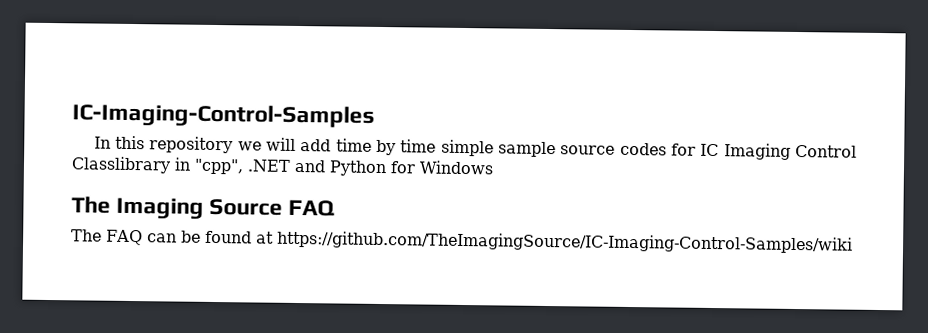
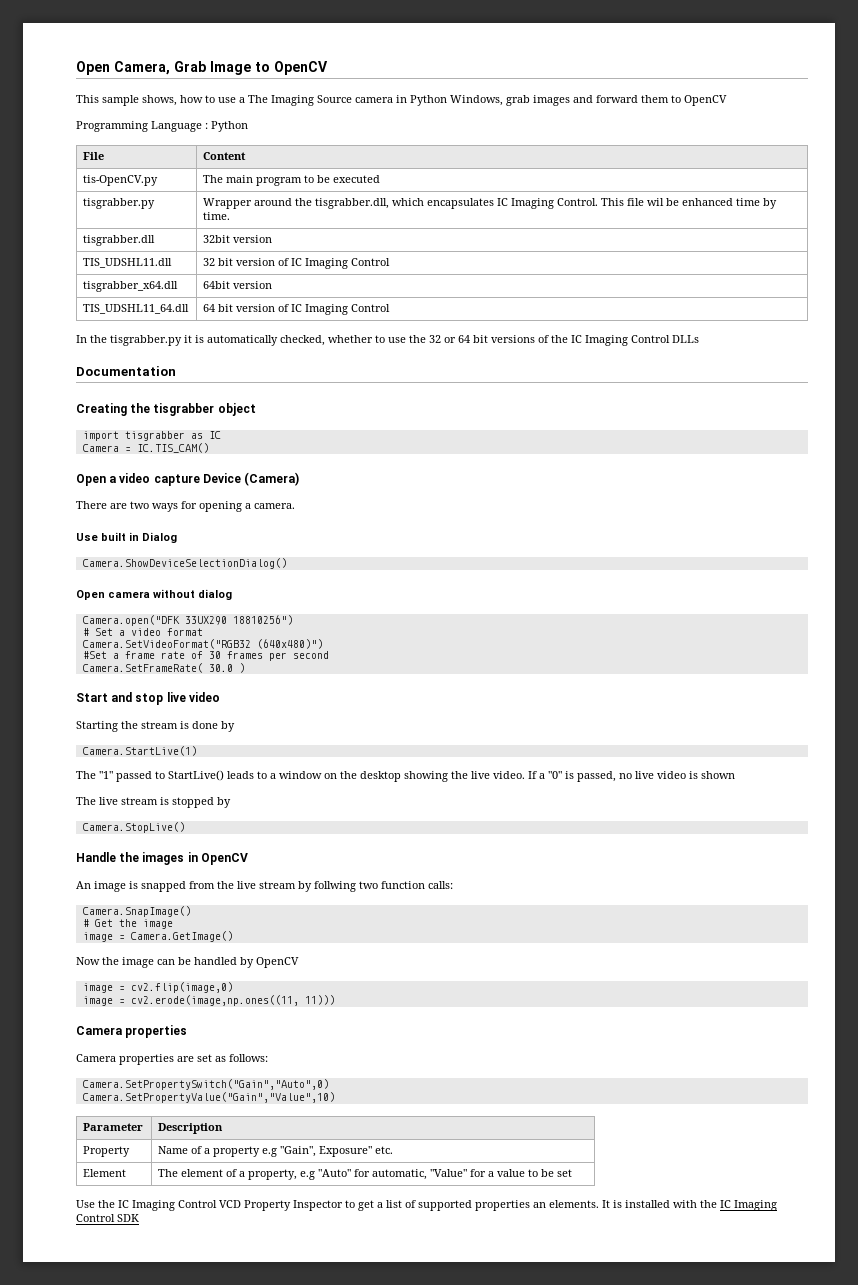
[72,103,375,128] [93,135,858,160] [71,156,494,177] [71,196,336,219] [71,229,853,254] IC-Imaging-Control-Samples // In this repository we will add time by time simple sample source codes for IC Imaging Control Classlibrary in "cpp", .NET and Python for Windows // The Imaging Source FAQ // The FAQ can be found at https://github.com/TheImagingSource/IC-Imaging-Control-Samples/wiki -> [76,61,328,75] [76,95,727,106] [76,121,248,132] [83,152,105,160] [203,152,247,160] [83,175,159,186] [203,175,381,186] [83,198,156,209] [203,198,778,209] [203,212,231,220] [83,235,156,246] [203,235,273,243] [83,258,173,268] [203,258,391,269] [83,281,179,292] [203,281,273,289] [83,304,190,314] [203,304,391,315] [76,335,699,346] [76,366,176,376] [76,403,256,416] [82,431,221,441] [82,443,209,453] [76,472,300,486] [76,501,295,512] [76,532,177,543] [82,558,287,569] [76,589,232,600] [82,615,293,626] [82,628,203,636] [82,639,323,649] [82,651,329,661] [82,663,245,673] [76,692,220,705] [76,721,235,732] [82,746,197,756] [76,770,735,782] [76,797,231,808] [82,822,185,833] [76,852,248,865] [76,881,453,892] [82,906,191,917] [82,919,173,929] [82,931,233,942] [76,957,299,968] [82,982,233,993] [82,995,335,1006] [76,1025,188,1038] [76,1054,268,1065] [82,1079,329,1090] [82,1092,335,1103] [83,1123,144,1131] [158,1123,224,1134] [83,1146,131,1157] [158,1146,394,1157] [83,1169,127,1177] [158,1169,573,1180] [76,1200,777,1211] [76,1214,139,1222] Open Camera, Grab Image to OpenCV // This sample shows, how to use a The Imaging Source camera in Python Windows, grab images and forward them to OpenCV // Programming Language : Python // File | Content // tis-OpenCV.py | The main program to be executed // tisgrabber.py | Wrapper around the tisgrabber.dll, which encapsulates IC Imaging Control. This file wil be enhanced time by time. // tisgrabber.dll | 32bit version // TIS_UDSHL11.dll | 32 bit version of IC Imaging Control // tisgrabber_x64.dll | 64bit version // TIS_UDSHL11_64.dll | 64 bit version of IC Imaging Control // In the tisgrabber.py it is automatically checked, whether to use the 32 or 64 bit versions of the IC Imaging Control DLLs // Documentation // Creating the tisgrabber object // import tisgrabber as IC // Camera = IC.TIS_CAM() // Open a video capture Device (Camera) // There are two ways for opening a camera. // Use built in Dialog // Camera.ShowDeviceSelectionDialog() // Open camera without dialog // Camera.open("DFK 33UX290 18810256") // # Set a video format // Camera.SetVideoFormat("RGB32 (640x480)") // #Set a frame rate of 30 frames per second // Camera.SetFrameRate( 30.0 ) // Start and stop live video // Starting the stream is done by // Camera.StartLive(1) // The "1" passed to StartLive() leads to a window on the desktop showing the live video. If a "0" is passed, no live video is shown // The live stream is stopped by // Camera.StopLive() // Handle the images in OpenCV // An image is snapped from the live stream by follwing two function calls: // Camera.SnapImage() // # Get the image // image = Camera.GetImage() // Now the image can be handled by OpenCV // image = cv2.flip(image,0) // image = cv2.erode(image,np.ones((11, 11))) // Camera properties // Camera properties are set as follows: // Camera.SetPropertySwitch("Gain","Auto",0) // Camera.SetPropertyValue("Gain","Value",10) // Parameter | Description // Property | Name of a property e.g "Gain", Exposure" etc. // Element | The element of a property, e.g "Auto" for automatic, "Value" for a value to be set // Use the IC Imaging Control VCD Property Inspector to get a list of supported properties an elements. It is installed with the IC Imaging Control SDK

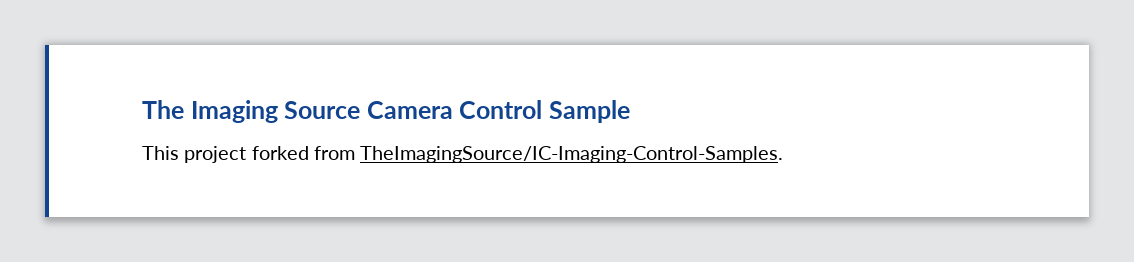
[76,61,328,75] [76,95,727,106] [76,121,248,132] [83,152,105,160] [203,152,247,160] [83,175,159,186] [203,175,381,186] [83,198,156,209] [203,198,778,209] [203,212,231,220] [83,235,156,246] [203,235,273,243] [83,258,173,268] [203,258,391,269] [83,281,179,292] [203,281,273,289] [83,304,190,314] [203,304,391,315] [76,335,699,346] [76,366,176,376] [76,403,256,416] [82,431,221,441] [82,443,209,453] [76,472,300,486] [76,501,295,512] [76,532,177,543] [82,558,287,569] [76,589,232,600] [82,615,293,626] [82,628,203,636] [82,639,323,649] [82,651,329,661] [82,663,245,673] [76,692,220,705] [76,721,235,732] [82,746,197,756] [76,770,735,782] [76,797,231,808] [82,822,185,833] [76,852,248,865] [76,881,453,892] [82,906,191,917] [82,919,173,929] [82,931,233,942] [76,957,299,968] [82,982,233,993] [82,995,335,1006] [76,1025,188,1038] [76,1054,268,1065] [82,1079,329,1090] [82,1092,335,1103] [83,1123,144,1131] [158,1123,224,1134] [83,1146,131,1157] [158,1146,394,1157] [83,1169,127,1177] [158,1169,573,1180] [76,1200,777,1211] [76,1214,139,1222] Open Camera, Grab Image to OpenCV // This sample shows, how to use a The Imaging Source camera in Python Windows, grab images and forward them to OpenCV // Programming Language : Python // File | Content // tis-OpenCV.py | The main program to be executed // tisgrabber.py | Wrapper around the tisgrabber.dll, which encapsulates IC Imaging Control. This file wil be enhanced time by time. // tisgrabber.dll | 32bit version // TIS_UDSHL11.dll | 32 bit version of IC Imaging Control // tisgrabber_x64.dll | 64bit version // TIS_UDSHL11_64.dll | 64 bit version of IC Imaging Control // In the tisgrabber.py it is automatically checked, whether to use the 32 or 64 bit versions of the IC Imaging Control DLLs // Documentation // Creating the tisgrabber object // import tisgrabber as IC // Camera = IC.TIS_CAM() // Open a video capture Device (Camera) // There are two ways for opening a camera. // Use built in Dialog // Camera.ShowDeviceSelectionDialog() // Open camera without dialog // Camera.open("DFK 33UX290 18810256") // # Set a video format // Camera.SetVideoFormat("RGB32 (640x480)") // #Set a frame rate of 30 frames per second // Camera.SetFrameRate( 30.0 ) // Start and stop live video // Starting the stream is done by // Camera.StartLive(1) // The "1" passed to StartLive() leads to a window on the desktop showing the live video. If a "0" is passed, no live video is shown // The live stream is stopped by // Camera.StopLive() // Handle the images in OpenCV // An image is snapped from the live stream by follwing two function calls: // Camera.SnapImage() // # Get the image // image = Camera.GetImage() // Now the image can be handled by OpenCV // image = cv2.flip(image,0) // image = cv2.erode(image,np.ones((11, 11))) // Camera properties // Camera properties are set as follows: // Camera.SetPropertySwitch("Gain","Auto",0) // Camera.SetPropertyValue("Gain","Value",10) // Parameter | Description // Property | Name of a property e.g "Gain", Exposure" etc. // Element | The element of a property, e.g "Auto" for automatic, "Value" for a value to be set // Use the IC Imaging Control VCD Property Inspector to get a list of supported properties an elements. It is installed with the IC Imaging Control SDK -> [142,100,631,123] [142,146,784,163] The Imaging Source Camera Control Sample // This project forked from TheImagingSource/IC-Imaging-Control-Samples.

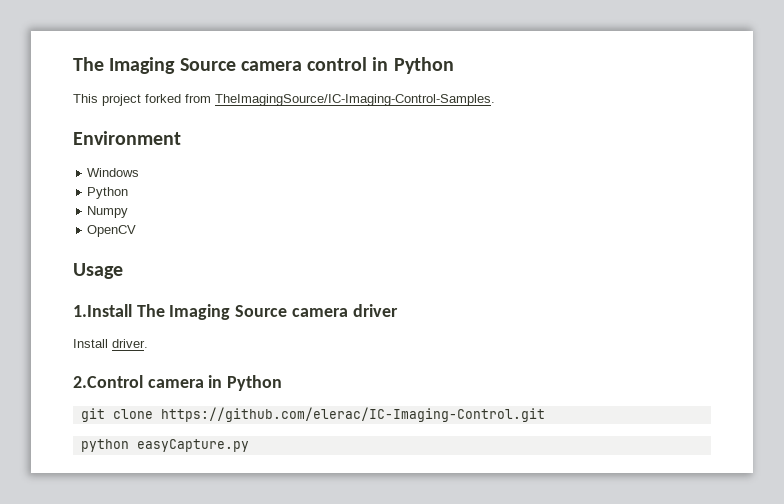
[142,100,631,123] The Imaging Source Camera Control Sample -> [73,57,454,74] The Imaging Source camera control in Python
(784, 154) none -> [73,131,181,145] [87,168,140,177] [87,187,129,199] [87,206,129,218] [87,225,137,237] [73,263,123,279] [73,304,398,320] [73,339,148,348] [73,375,283,391] [80,407,545,422] [80,439,249,452] // Environment // Windows // Python // Numpy // OpenCV // Usage // 1.Install The Imaging Source camera driver // Install driver. // 2.Control camera in Python // git clone https://github.com/elerac/IC-Imaging-Control.git // python easyCapture.py

